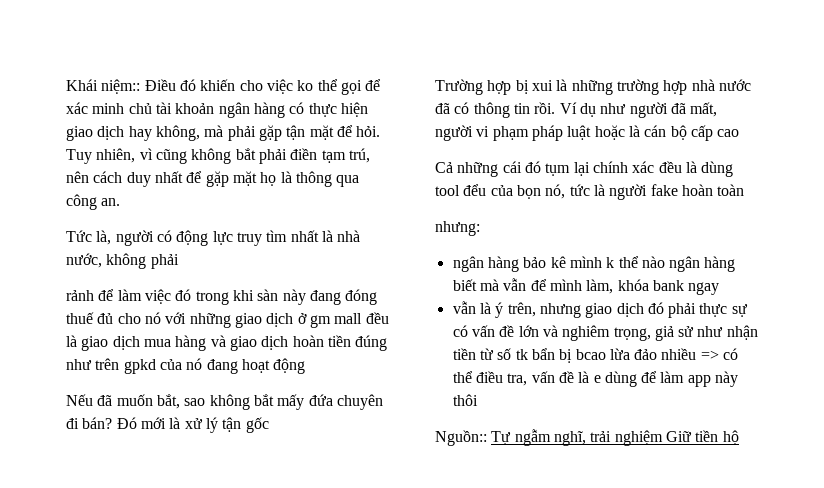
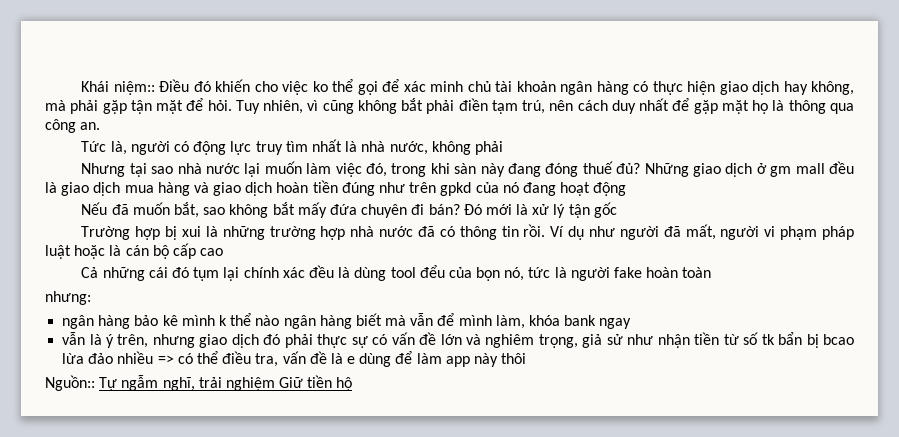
[66,289,115,301] rảnh để -> [81,161,302,177] Nhưng tại sao nhà nước lại muốn
[175,289,192,301] đó -> [366,163,388,177] đó,
[97,312,231,328] đủ cho nó với những -> [616,163,689,177] đủ? Những

